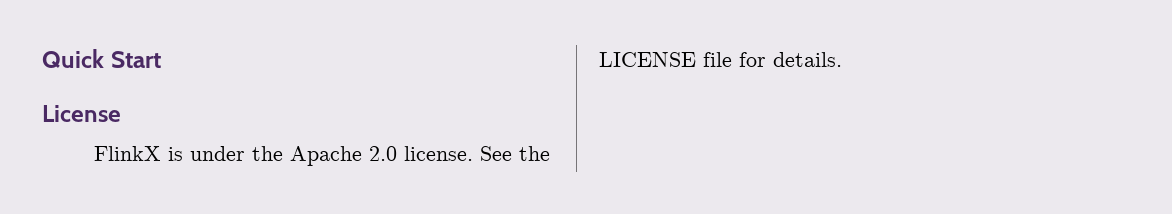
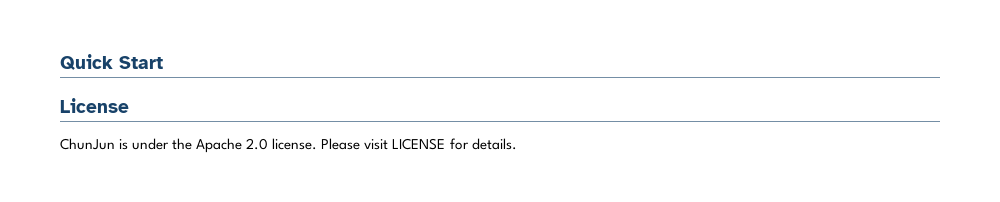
[94,146,162,161] FlinkX -> [60,138,115,150] ChunJun
[480,146,551,161] [599,52,732,67] See the LICENSE file -> [321,138,446,150] Please visit LICENSE

